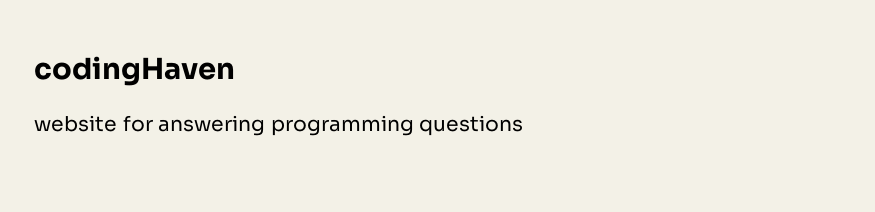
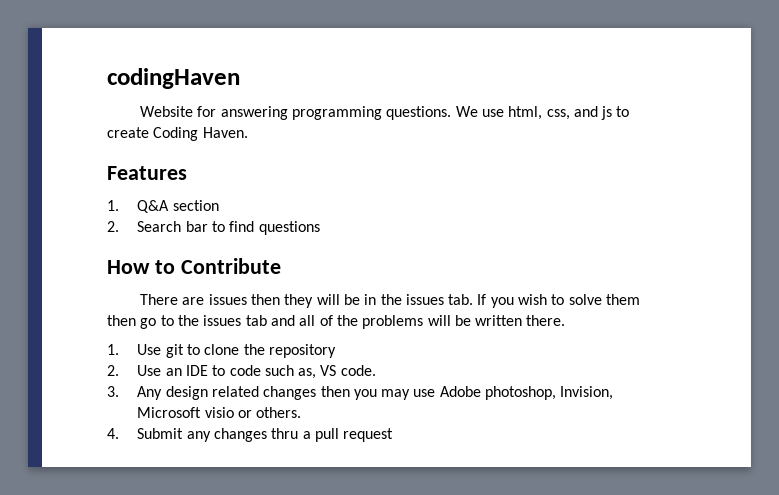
[34,115,117,132] website -> [139,106,193,117] Website
[419,115,524,136] questions -> [386,106,630,120] [107,127,248,141] [107,166,187,180] [107,200,219,213] [107,221,320,235] [107,258,281,274] [139,294,641,308] [107,315,566,329] [107,344,336,358] [107,365,376,379] [107,386,614,400] [137,407,302,418] [107,428,394,442] questions. We use html, css, and js to create Coding Haven. // Features // 1. Q&A section // 2. Search bar to find questions // How to Contribute // There are issues then they will be in the issues tab. If you wish to solve them then go to the issues tab and all of the problems will be written there. // 1. Use git to clone the repository // 2. Use an IDE to code such as, VS code. // 3. Any design related changes then you may use Adobe photoshop, Invision, Microsoft visio or others. // 4. Submit any changes thru a pull request

